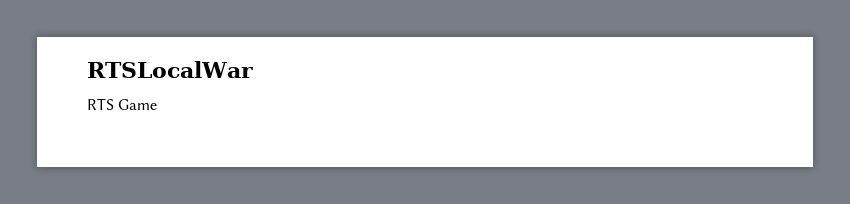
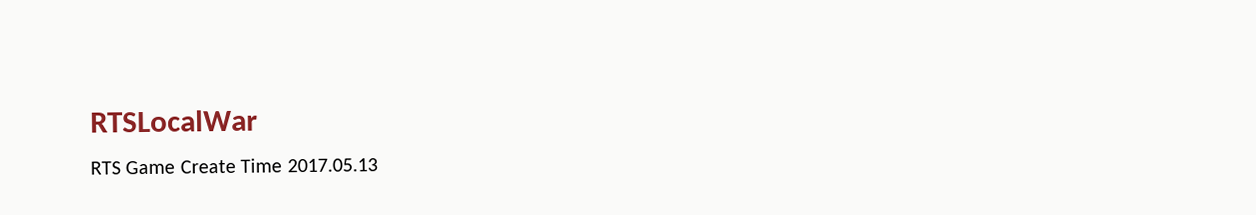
(158, 104) none -> [179,158,378,174] Create Time 2017.05.13

